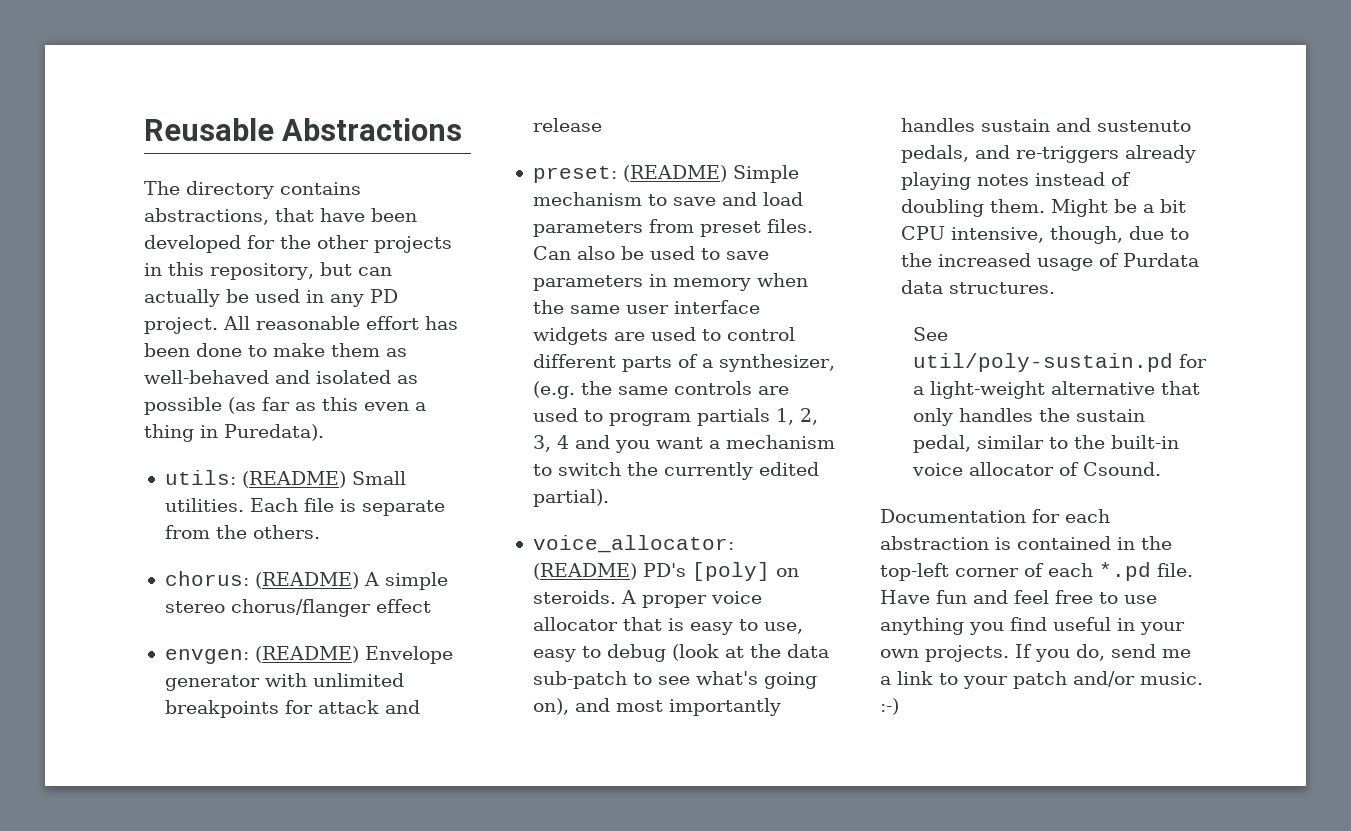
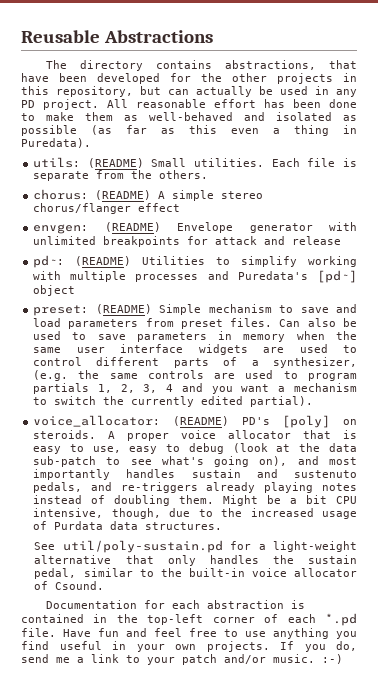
(602, 125) none -> [33,255,357,268] [33,270,357,283] [33,285,76,296] // pd~: (README) Utilities to simplify working with multiple processes and Puredata's [pd~] object

